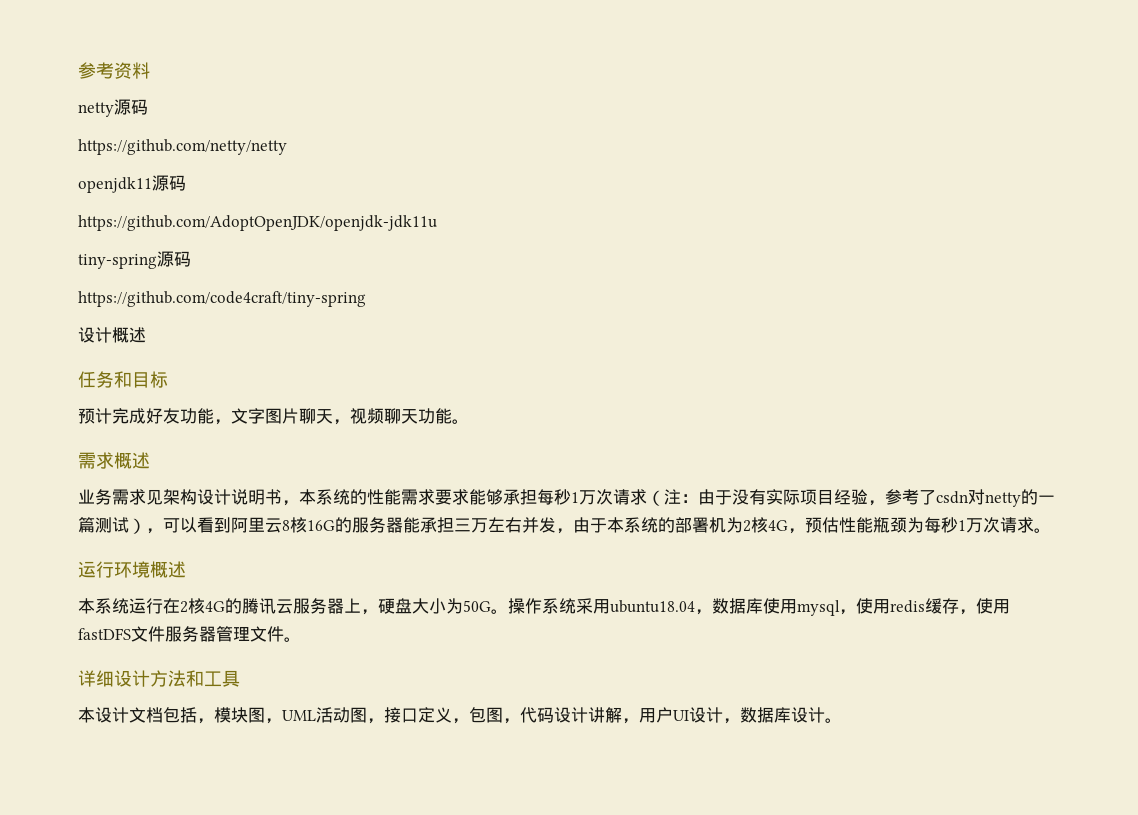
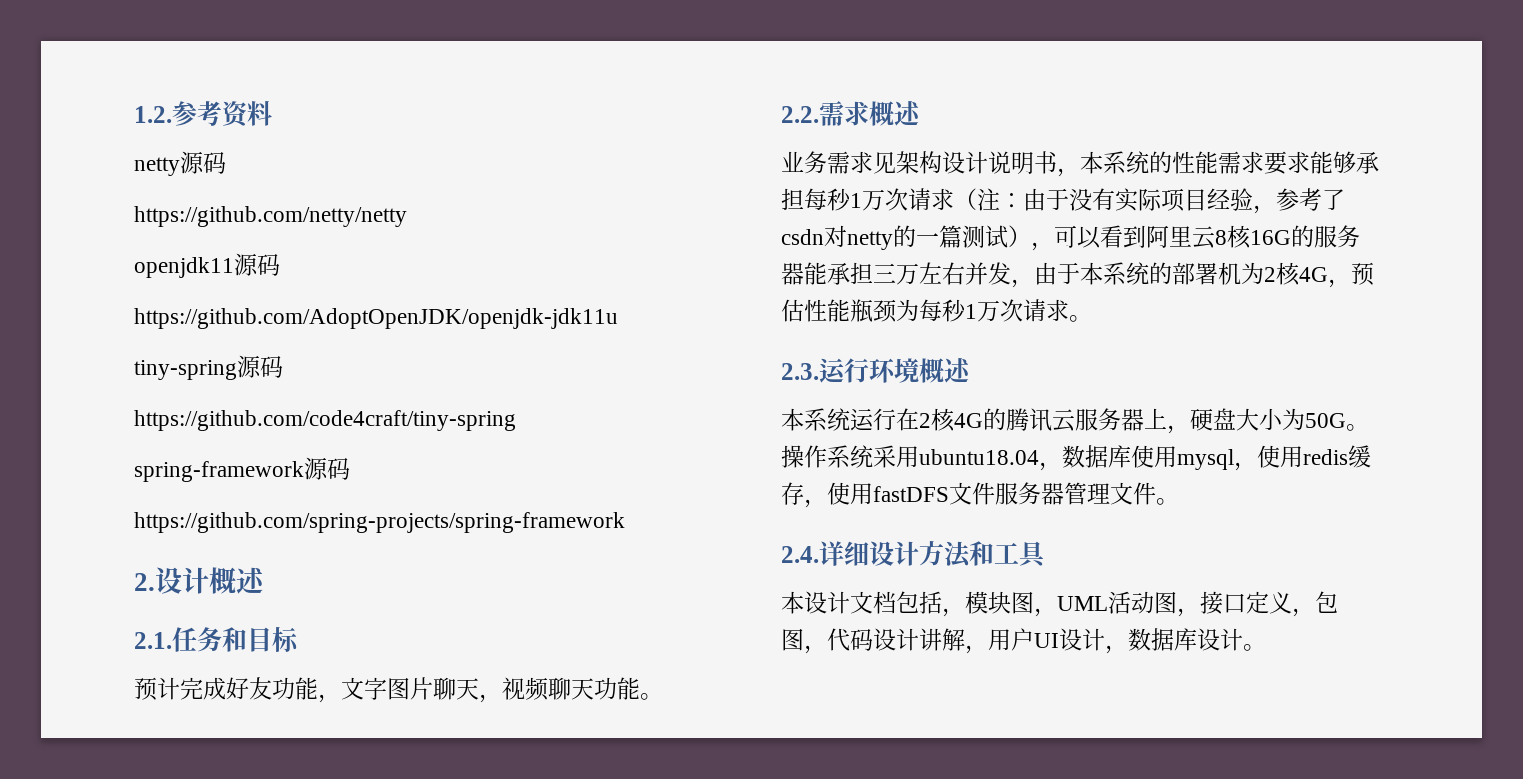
(78, 70) none -> [134,106,172,123] 1.2.
(366, 299) none -> [134,457,350,482] [134,512,625,533] [134,573,155,591] spring-framework源码 // https://github.com/spring-projects/spring-framework // 2.
(146, 335) none -> [134,632,172,649] 2.1.
(469, 421) none -> [781,106,819,123] 2.2.
(1051, 530) none -> [781,363,819,380] 2.3.
(301, 639) none -> [781,546,819,563] 2.4.

